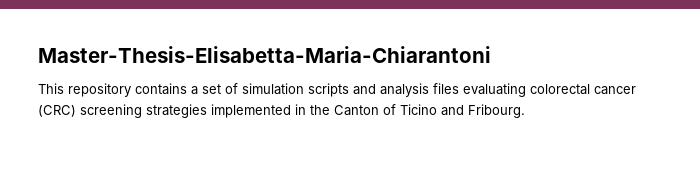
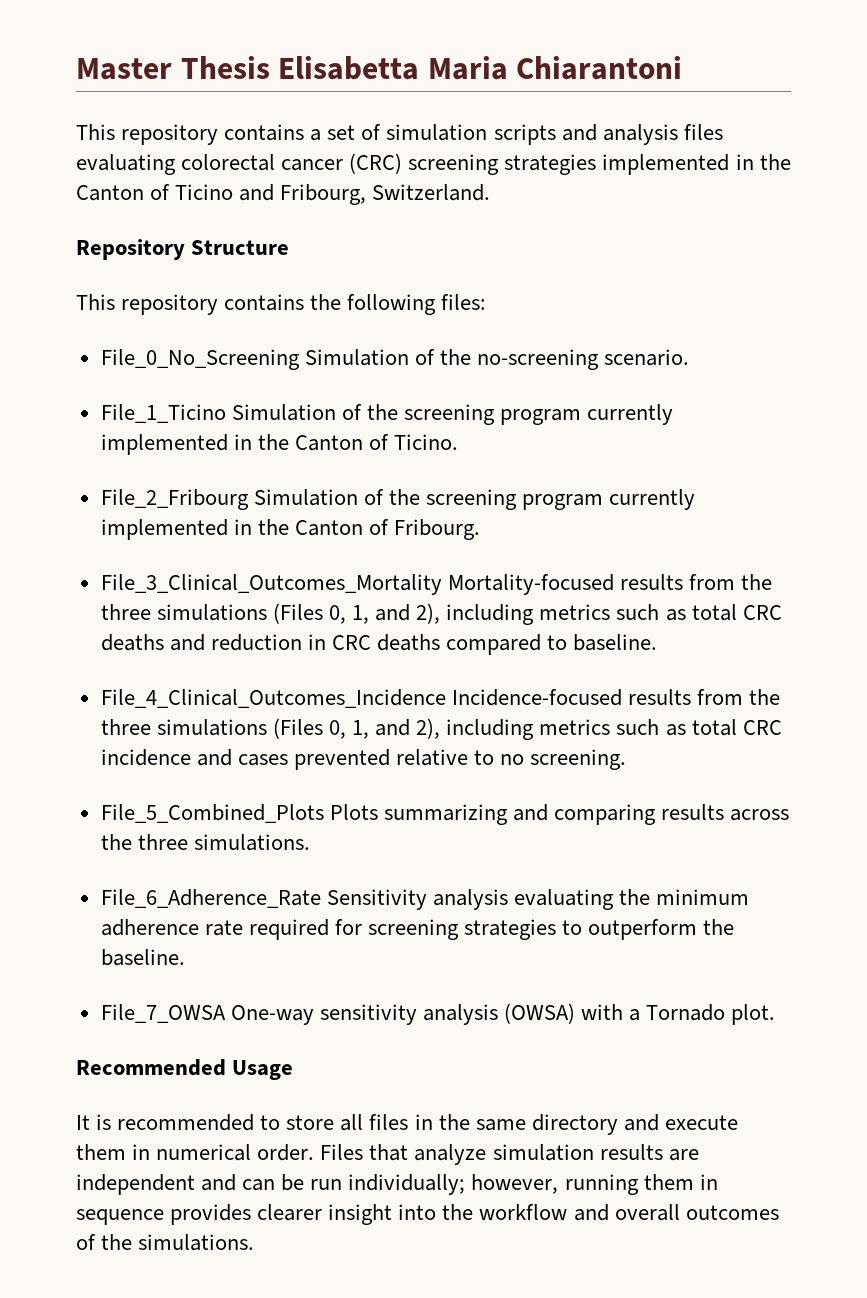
[38,46,491,63] Master-Thesis-Elisabetta-Maria-Chiarantoni -> [76,56,683,80] Master Thesis Elisabetta Maria Chiarantoni
[468,104,525,118] Fribourg. -> [280,184,491,205] [76,239,290,260] [76,294,487,315] [100,349,690,370] [100,404,674,425] [100,434,459,455] [100,489,696,510] [100,519,481,540] [100,574,773,595] [100,603,782,625] [100,634,658,655] [100,689,781,708] [100,718,782,740] [100,749,627,770] [100,804,790,825] [100,834,310,851] [100,889,750,910] [100,919,735,940] [100,949,185,966] [100,1003,776,1025] [76,1059,294,1080] [76,1114,738,1135] [76,1144,699,1165] [76,1174,718,1195] [76,1204,779,1225] [76,1234,255,1251] Fribourg, Switzerland. // Repository Structure // This repository contains the following files: // File_0_No_Screening Simulation of the no-screening scenario. // File_1_Ticino Simulation of the screening program currently implemented in the Canton of Ticino. // File_2_Fribourg Simulation of the screening program currently implemented in the Canton of Fribourg. // File_3_Clinical_Outcomes_Mortality Mortality-focused results from the three simulations (Files 0, 1, and 2), including metrics such as total CRC deaths and reduction in CRC deaths compared to baseline. // File_4_Clinical_Outcomes_Incidence Incidence-focused results from the three simulations (Files 0, 1, and 2), including metrics such as total CRC incidence and cases prevented relative to no screening. // File_5_Combined_Plots Plots summarizing and comparing results across the three simulations. // File_6_Adherence_Rate Sensitivity analysis evaluating the minimum adherence rate required for screening strategies to outperform the baseline. // File_7_OWSA One-way sensitivity analysis (OWSA) with a Tornado plot. // Recommended Usage // It is recommended to store all files in the same directory and execute them in numerical order. Files that analyze simulation results are independent and can be run individually; however, running them in sequence provides clearer insight into the workflow and overall outcomes of the simulations.

